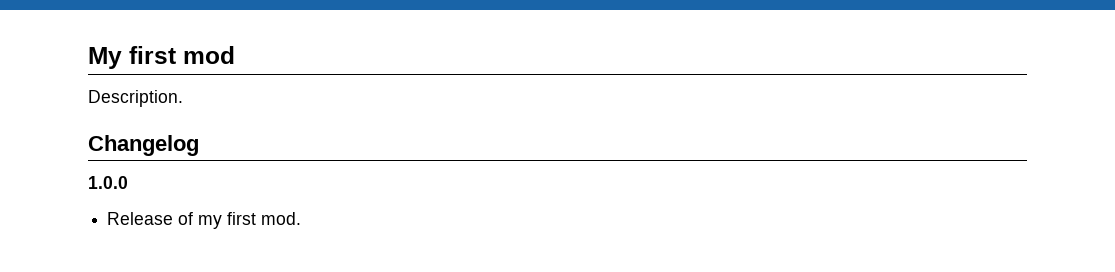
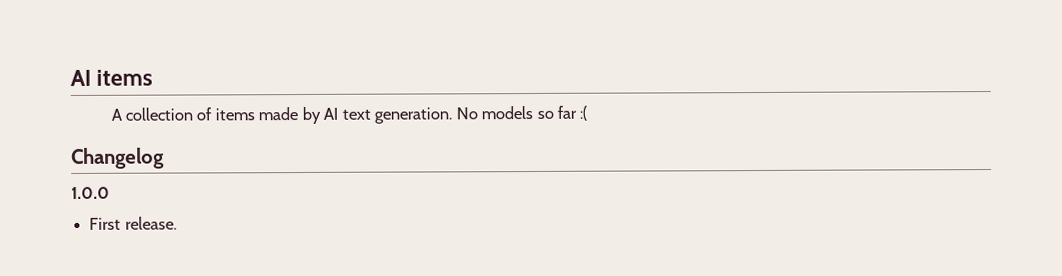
[88,46,235,69] [88,90,183,107] [88,135,199,156] [88,176,128,189] [107,212,302,229] My first mod // Description. // Changelog // 1.0.0 // Release of my first mod. -> [70,69,154,87] [110,105,588,124] [71,147,165,170] [71,186,110,200] [89,216,177,230] AI items // A collection of items made by AI text generation. No models so far :( // Changelog // 1.0.0 // First release.

